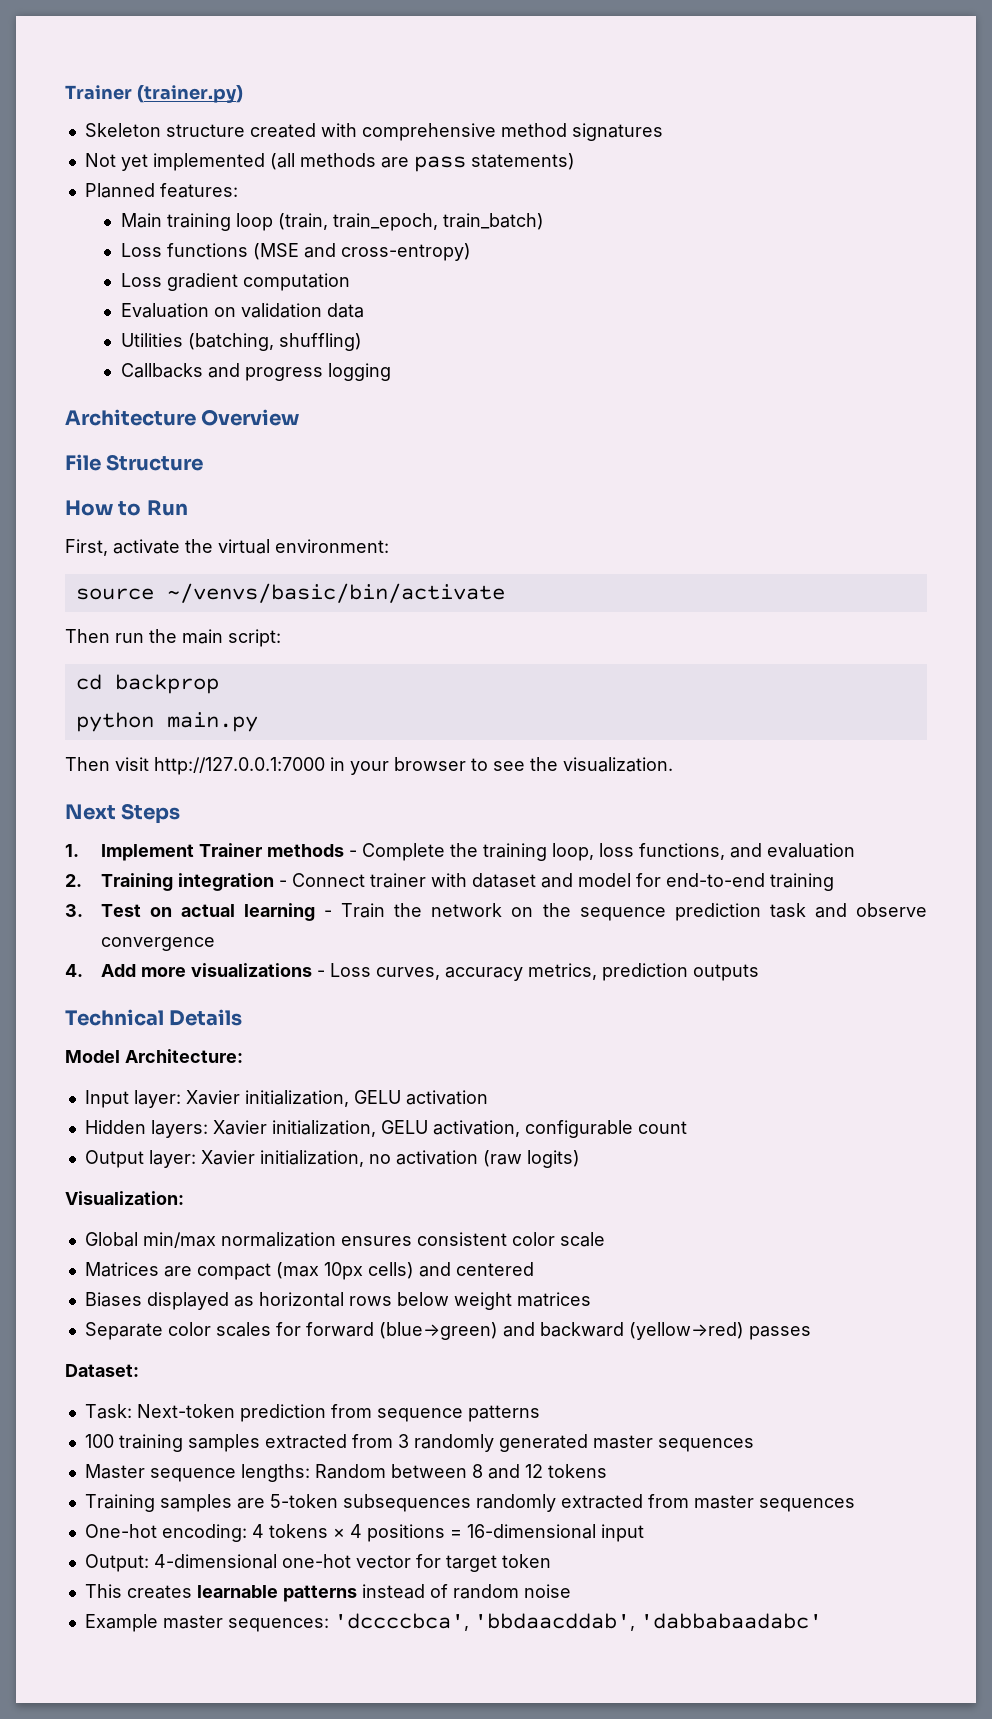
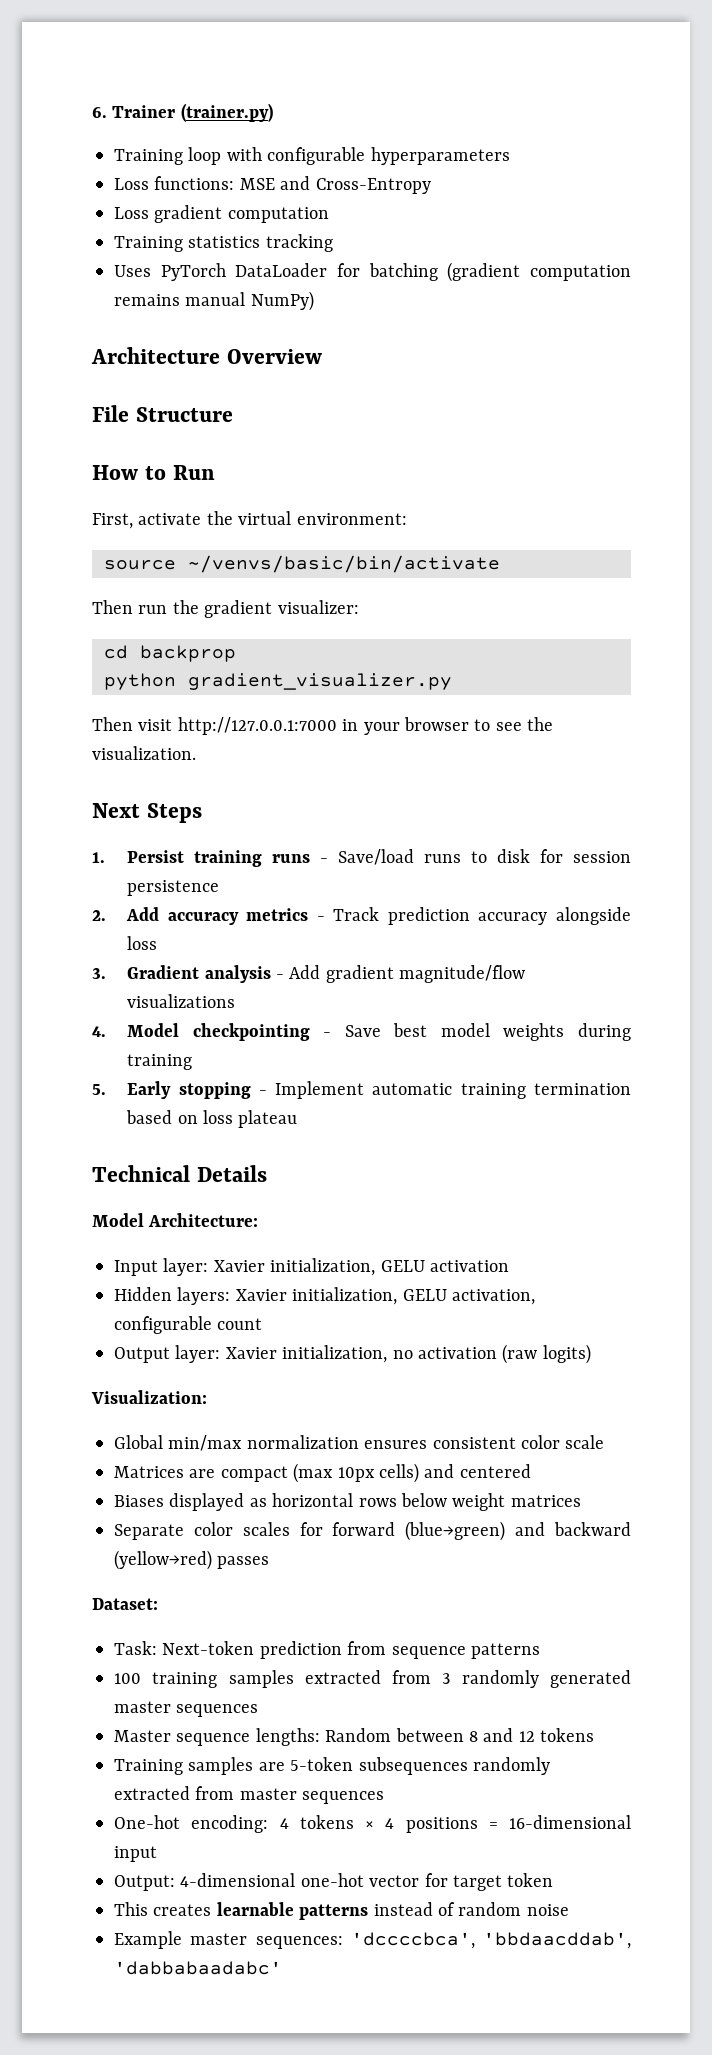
(65, 92) none -> [92,107,107,118] 6.
[84,123,663,141] [84,153,575,172] [84,183,238,198] [120,213,544,231] [120,243,471,261] [120,273,350,291] [120,303,364,318] [120,333,362,351] [120,363,391,381] Skeleton structure created with comprehensive method signatures // Not yet implemented (all methods are pass statements) // Planned features: // Main training loop (train, train_epoch, train_batch) // Loss functions (MSE and cross-entropy) // Loss gradient computation // Evaluation on validation data // Utilities (batching, shuffling) // Callbacks and progress logging -> [114,147,510,165] [114,176,431,194] [114,205,329,223] [114,234,333,252] [114,262,631,282] [114,291,314,311] Training loop with configurable hyperparameters // Loss functions: MSE and Cross-Entropy // Loss gradient computation // Training statistics tracking // Uses PyTorch DataLoader for batching (gradient computation remains manual NumPy)
[182,629,281,647] main script: -> [204,600,359,618] gradient visualizer:
[166,712,258,732] main.py -> [188,673,452,690] gradient_visualizer.py
[100,843,855,861] [65,873,834,891] [65,903,927,921] [100,937,215,951] [65,963,759,981] Implement Trainer methods - Complete the training loop, loss functions, and evaluation // 2. Training integration - Connect trainer with dataset and model for end-to-end training // 3. Test on actual learning - Train the network on the sequence prediction task and observe convergence // 4. Add more visualizations - Loss curves, accuracy metrics, prediction outputs -> [127,849,632,867] [127,880,220,896] [92,907,631,925] [127,936,158,950] [92,965,526,983] [127,994,236,1008] [92,1023,631,1041] [127,1054,193,1070] [92,1081,631,1099] [126,1110,298,1128] Persist training runs - Save/load runs to disk for session persistence // 2. Add accuracy metrics - Track prediction accuracy alongside loss // 3. Gradient analysis - Add gradient magnitude/flow visualizations // 4. Model checkpointing - Save best model weights during training // 5. Early stopping - Implement automatic training termination based on loss plateau

